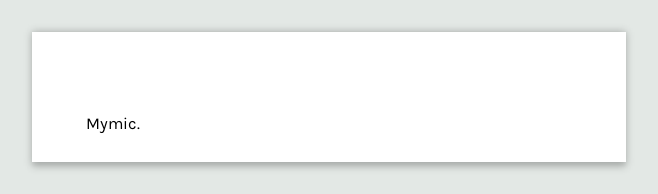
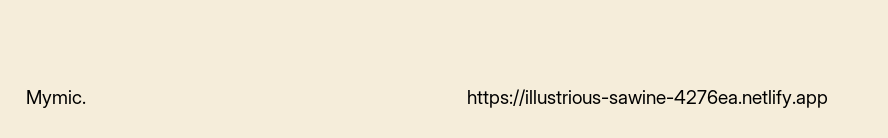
(140, 125) none -> [467,89,828,108] https://illustrious-sawine-4276ea.netlify.app

